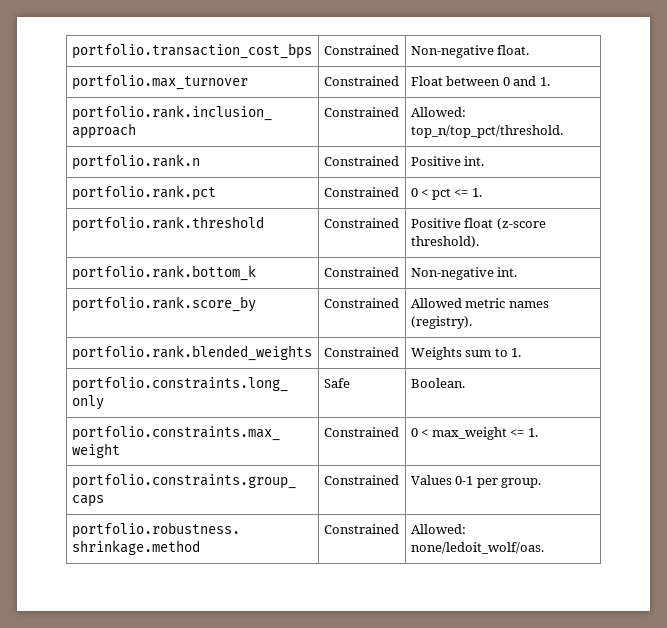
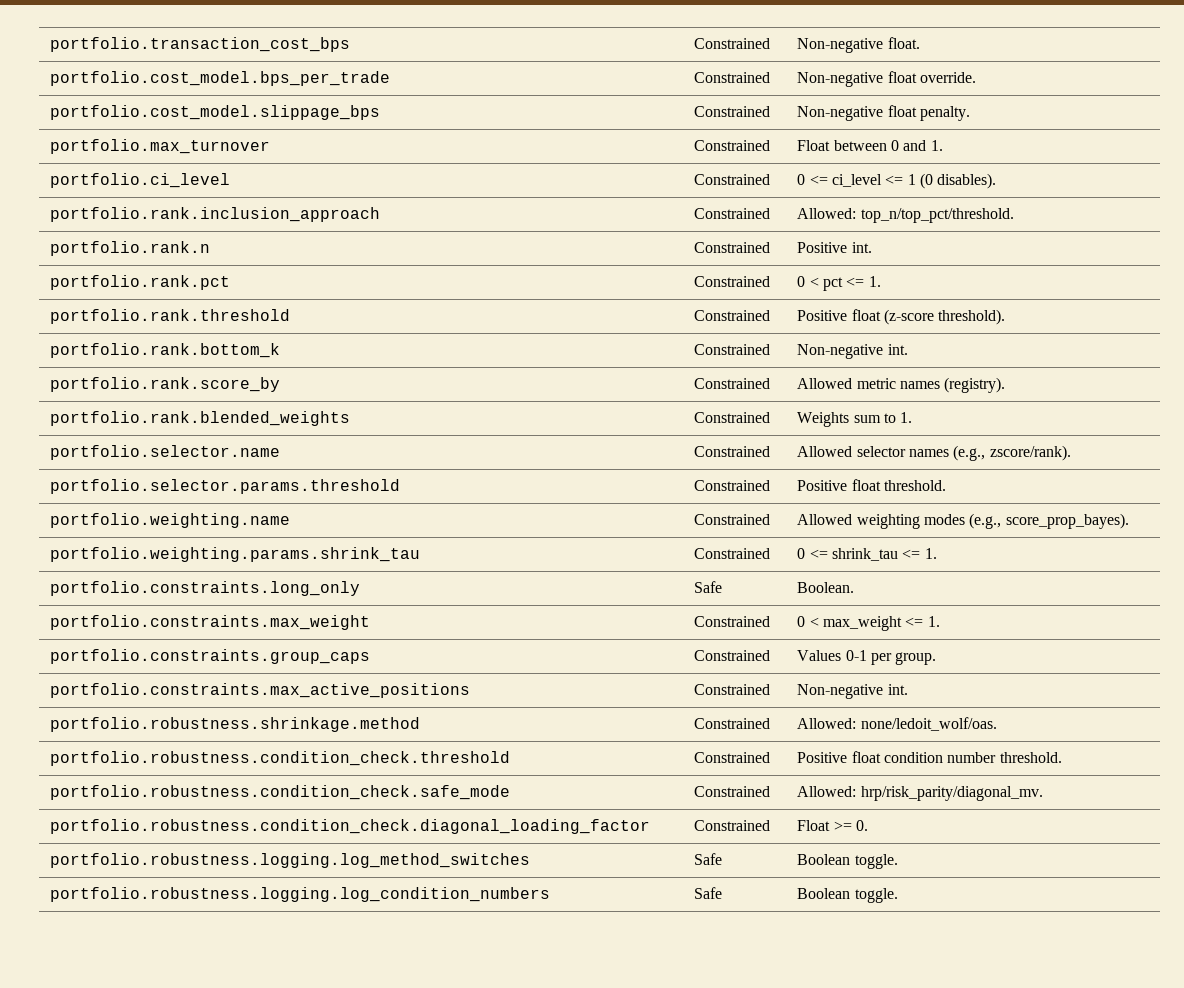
(530, 50) none -> [50,71,391,86] [694,72,771,83] [797,71,977,87] [50,105,381,120] [694,106,771,117] [797,105,971,121] // portfolio.cost_model.bps_per_trade | Constrained | Non-negative float override. // portfolio.cost_model.slippage_bps | Constrained | Non-negative float penalty.
(550, 81) none -> [50,173,231,188] [694,174,771,185] [797,173,997,189] // portfolio.ci_level | Constrained | 0 <= ci_level <= 1 (0 disables).
(522, 352) none -> [50,445,281,460] [694,446,771,457] [797,445,1071,461] [50,479,401,494] [694,480,771,491] [797,479,947,491] [50,513,291,528] [694,514,771,525] [797,513,1129,529] [50,547,421,562] [694,548,771,559] [797,548,937,561] // portfolio.selector.name | Constrained | Allowed selector names (e.g., zscore/rank). // portfolio.selector.params.threshold | Constrained | Positive float threshold. // portfolio.weighting.name | Constrained | Allowed weighting modes (e.g., score_prop_bayes). // portfolio.weighting.params.shrink_tau | Constrained | 0 <= shrink_tau <= 1.
(542, 483) none -> [50,683,471,698] [694,684,771,695] [797,684,908,699] // portfolio.constraints.max_active_positions | Constrained | Non-negative int.
(544, 548) none -> [50,751,511,766] [694,752,771,763] [797,751,1062,763] [50,785,511,800] [694,786,771,797] [797,786,1043,801] [50,819,651,834] [694,820,771,831] [797,820,869,831] [50,853,531,868] [694,853,723,865] [797,854,898,869] [50,887,551,902] [694,887,723,899] [797,888,898,903] // portfolio.robustness.condition_check.threshold | Constrained | Positive float condition number threshold. // portfolio.robustness.condition_check.safe_mode | Constrained | Allowed: hrp/risk_parity/diagonal_mv. // portfolio.robustness.condition_check.diagonal_loading_factor | Constrained | Float >= 0. // portfolio.robustness.logging.log_method_switches | Safe | Boolean toggle. // portfolio.robustness.logging.log_condition_numbers | Safe | Boolean toggle.

